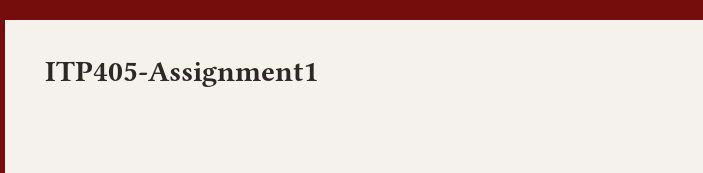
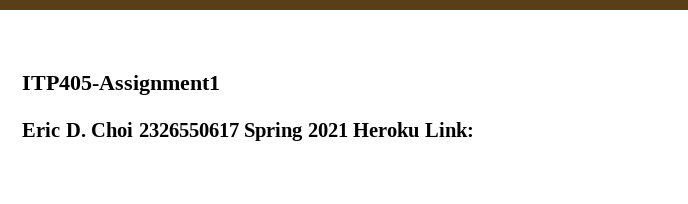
(318, 74) none -> [22,122,474,141] // Eric D. Choi 2326550617 Spring 2021 Heroku Link:

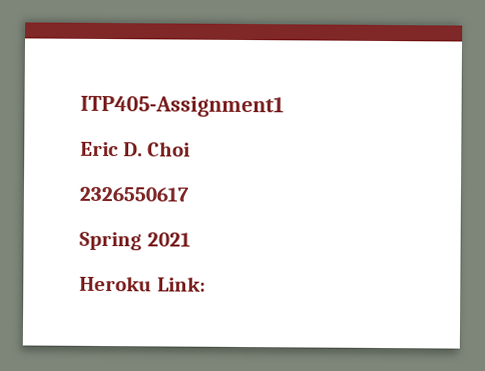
(134, 129) none -> (192, 149) //
(239, 130) none -> (189, 194) //
(348, 130) none -> (191, 239) //

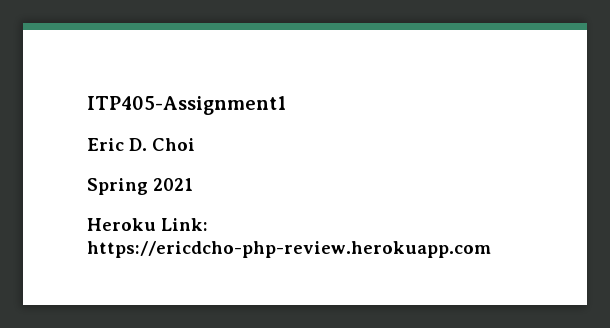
[79,186,189,202] // 2326550617 -> (195, 144) none
(206, 284) none -> [87,241,491,258] https://ericdcho-php-review.herokuapp.com

